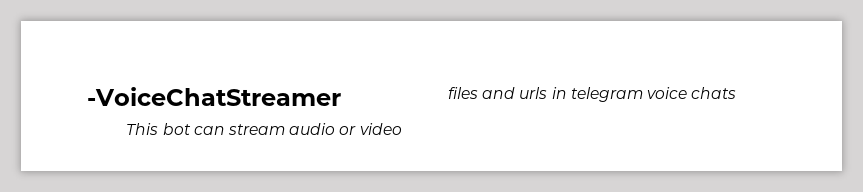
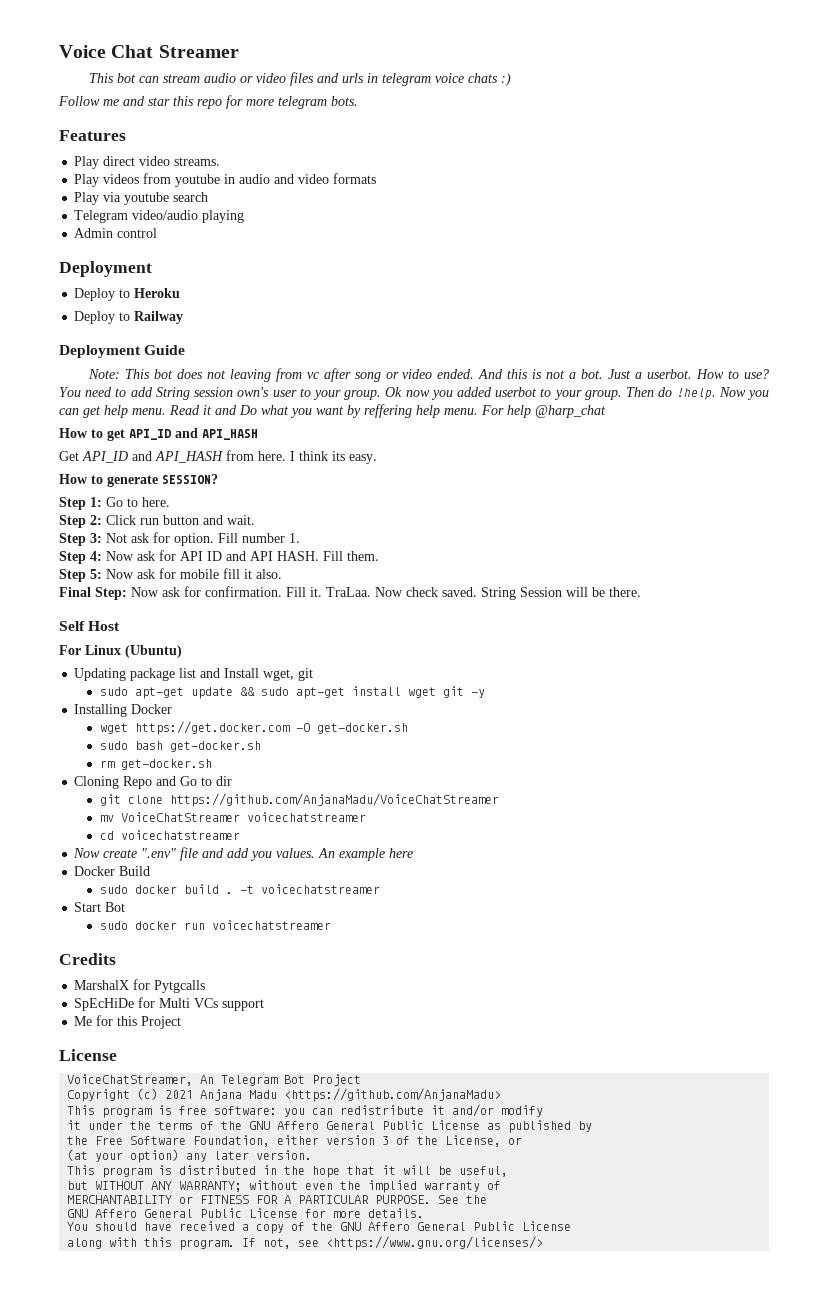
[87,87,341,106] -VoiceChatStreamer -> [59,45,239,58] Voice Chat Streamer
(737, 93) none -> [500,73,511,86] [58,95,358,109] [59,130,126,141] [74,156,221,169] [74,173,377,187] [74,192,209,205] [74,210,245,223] [74,228,158,238] [59,261,152,277] [74,288,181,301] [74,311,184,324] [59,345,186,358] [87,368,769,382] [59,387,770,400] [59,404,606,418] [59,428,258,441] [59,450,377,464] [59,474,218,487] [59,497,170,510] [59,515,255,528] [59,532,300,546] [59,550,379,564] [59,568,282,582] [59,586,641,600] [59,621,121,631] [59,645,182,658] [74,668,314,681] [99,686,485,699] [74,704,173,717] [99,721,408,735] [99,741,261,752] [99,759,212,770] [74,776,233,789] [99,793,499,807] [99,812,366,822] [99,830,240,840] [73,847,414,861] [74,866,151,876] [99,884,380,894] [74,902,126,912] [99,920,331,930] [59,953,116,965] [74,979,206,993] [74,997,265,1011] [74,1015,182,1029] [59,1049,117,1061] [67,1074,362,1086] [67,1088,502,1102] [67,1104,544,1118] [67,1120,593,1133] [67,1135,523,1147] [67,1149,313,1163] [67,1165,509,1178] [67,1180,502,1193] [67,1195,488,1204] [67,1208,425,1218] [67,1221,572,1234] [67,1236,544,1250] :) // Follow me and star this repo for more telegram bots. // Features // Play direct video streams. // Play videos from youtube in audio and video formats // Play via youtube search // Telegram video/audio playing // Admin control // Deployment // Deploy to Heroku // Deploy to Railway // Deployment Guide // Note: This bot does not leaving from vc after song or video ended. And this is not a bot. Just a userbot. How to use? You need to add String session own's user to your group. Ok now you added userbot to your group. Then do !help. Now you can get help menu. Read it and Do what you want by reffering help menu. For help @harp_chat // How to get API_ID and API_HASH // Get API_ID and API_HASH from here. I think its easy. // How to generate SESSION? // Step 1: Go to here. // Step 2: Click run button and wait. // Step 3: Not ask for option. Fill number 1. // Step 4: Now ask for API ID and API HASH. Fill them. // Step 5: Now ask for mobile fill it also. // Final Step: Now ask for confirmation. Fill it. TraLaa. Now check saved. String Session will be there. // Self Host // For Linux (Ubuntu) // Updating package list and Install wget, git // sudo apt-get update && sudo apt-get install wget git -y // Installing Docker // wget https://get.docker.com -O get-docker.sh // sudo bash get-docker.sh // rm get-docker.sh // Cloning Repo and Go to dir // git clone https://github.com/AnjanaMadu/VoiceChatStreamer // mv VoiceChatStreamer voicechatstreamer // cd voicechatstreamer // Now create ".env" file and add you values. An example here // Docker Build // sudo docker build . -t voicechatstreamer // Start Bot // sudo docker run voicechatstreamer // Credits // MarshalX for Pytgcalls // SpEcHiDe for Multi VCs support // Me for this Project // License // VoiceChatStreamer, An Telegram Bot Project // Copyright (c) 2021 Anjana Madu <https://github.com/AnjanaMadu> // This program is free software: you can redistribute it and/or modify // it under the terms of the GNU Affero General Public License as published by // the Free Software Foundation, either version 3 of the License, or // (at your option) any later version. // This program is distributed in the hope that it will be useful, // but WITHOUT ANY WARRANTY; without even the implied warranty of // MERCHANTABILITY or FITNESS FOR A PARTICULAR PURPOSE. See the // GNU Affero General Public License for more details. // You should have received a copy of the GNU Affero General Public License // along with this program. If not, see <https://www.gnu.org/licenses/>

